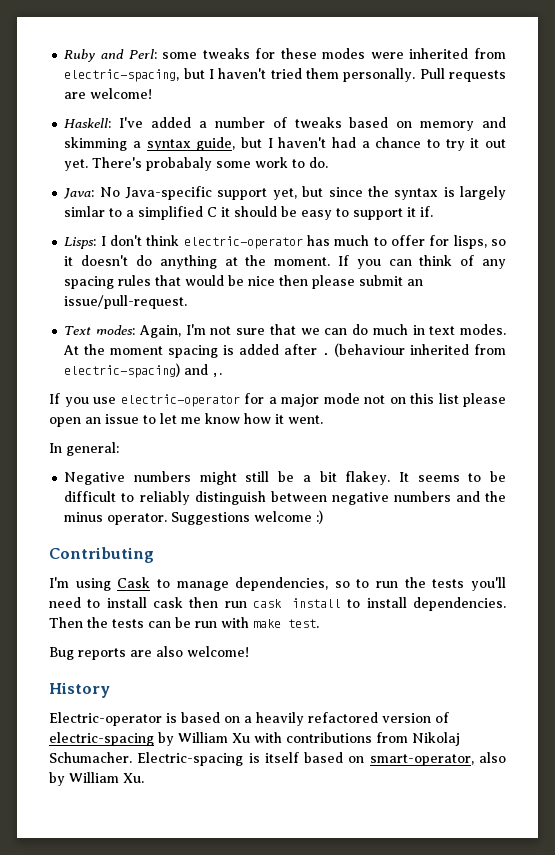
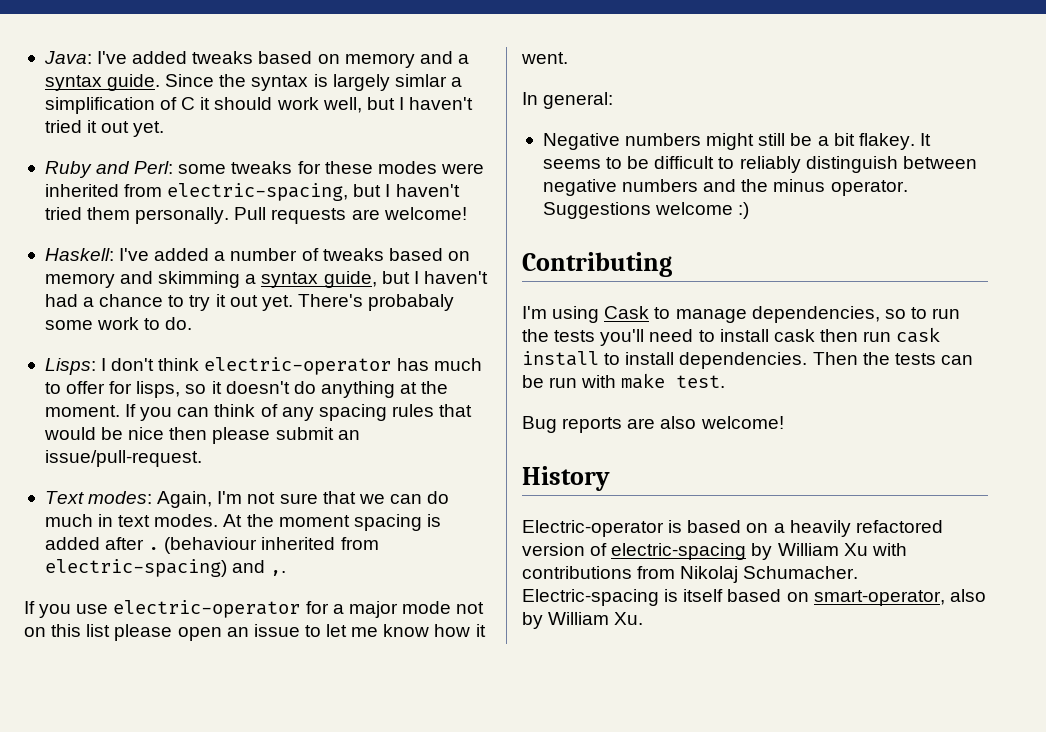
(64, 55) none -> [43,51,469,68] [44,74,462,91] [44,97,474,114] [44,120,165,137] Java: I've added tweaks based on memory and a syntax guide. Since the syntax is largely simlar a simplification of C it should work well, but I haven't tried it out yet. //
[63,186,507,200] [64,206,434,220] // Java: No Java-specific support yet, but since the syntax is largely simlar to a simplified C it should be easy to support it if. -> (193, 323) none

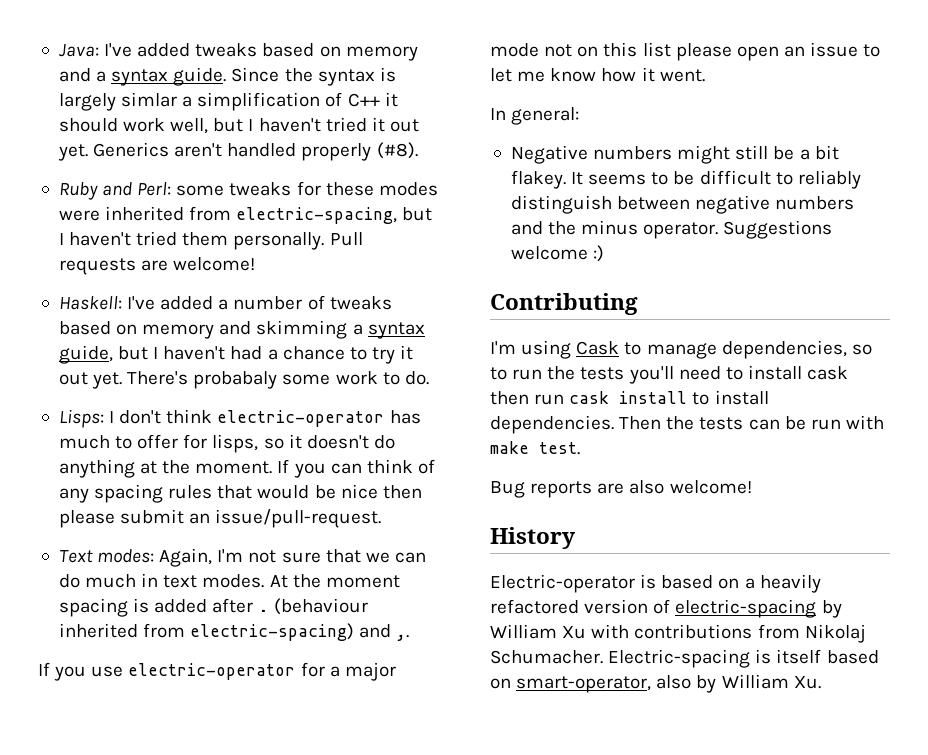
[181,97,196,110] C -> [347,93,380,107] C++
(165, 129) none -> [93,142,418,161] Generics aren't handled properly (#8).

